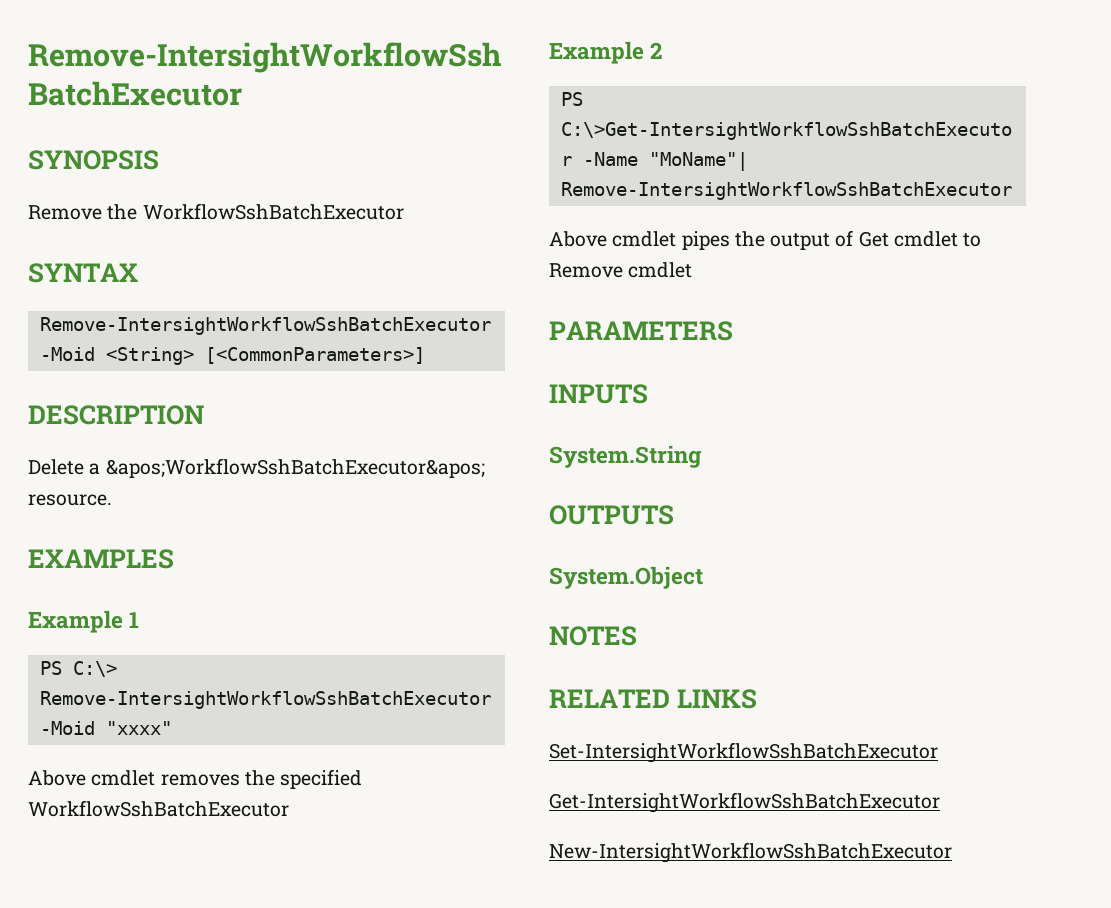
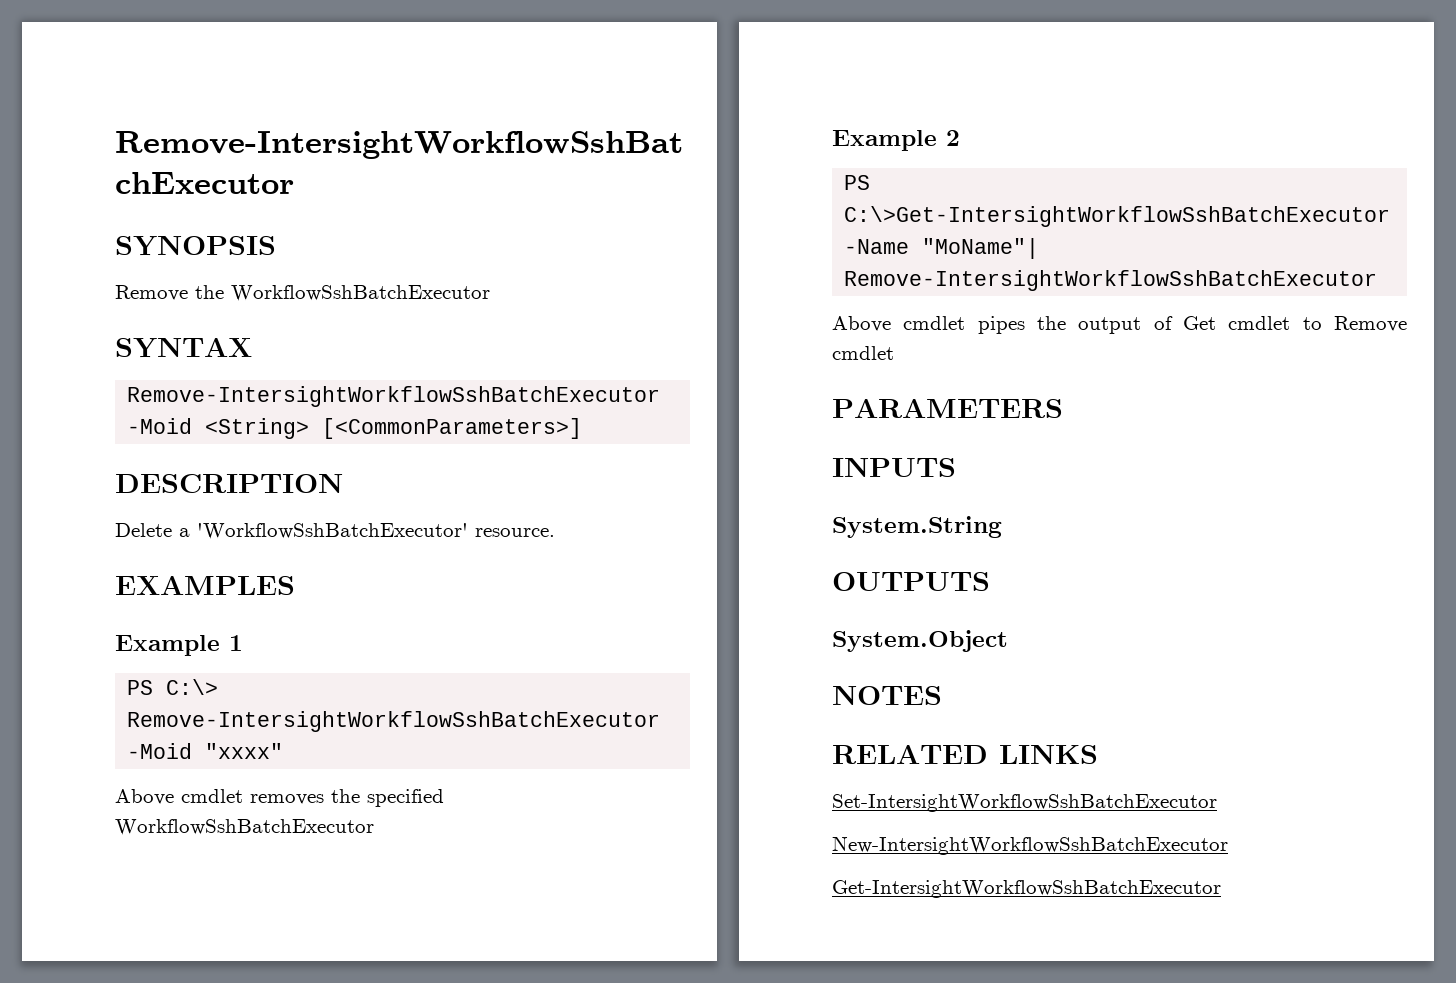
[105,458,485,478] &apos;WorkflowSshBatchExecutor&apos; -> [197,523,468,539] 'WorkflowSshBatchExecutor'
(938, 752) none -> [832,836,1228,855] // New-IntersightWorkflowSshBatchExecutor
[549,842,952,863] // New-IntersightWorkflowSshBatchExecutor -> (1221, 889) none

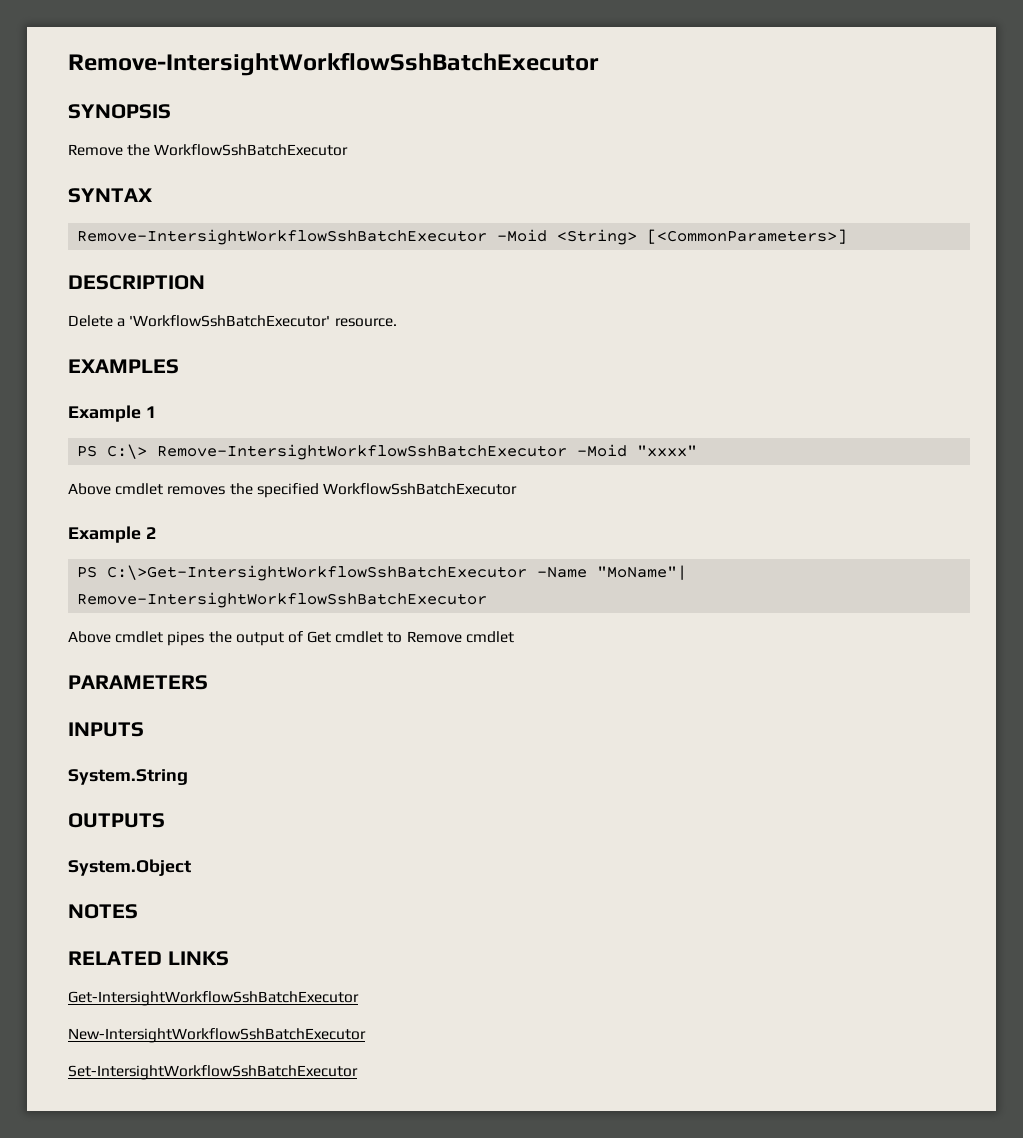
[832,794,1217,812] Set-IntersightWorkflowSshBatchExecutor -> [68,991,359,1006] Get-IntersightWorkflowSshBatchExecutor
[832,880,1221,898] Get-IntersightWorkflowSshBatchExecutor -> [68,1065,358,1080] Set-IntersightWorkflowSshBatchExecutor

